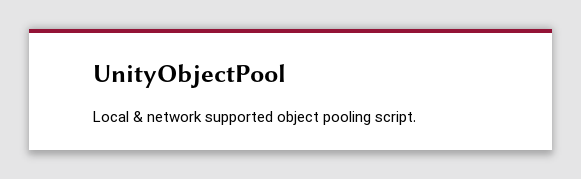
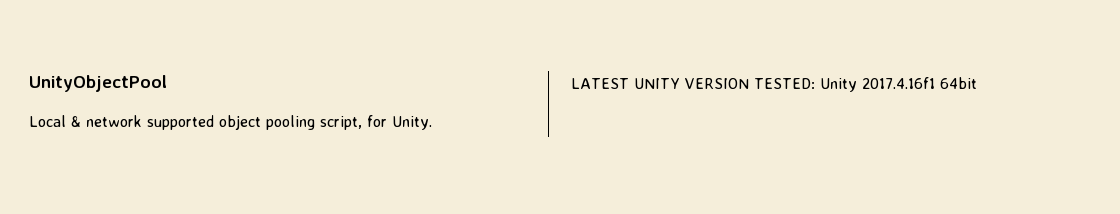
[375,111,417,125] script. -> [320,115,432,130] [571,77,977,92] script, for Unity. // LATEST UNITY VERSION TESTED: Unity 2017.4.16f1 64bit

